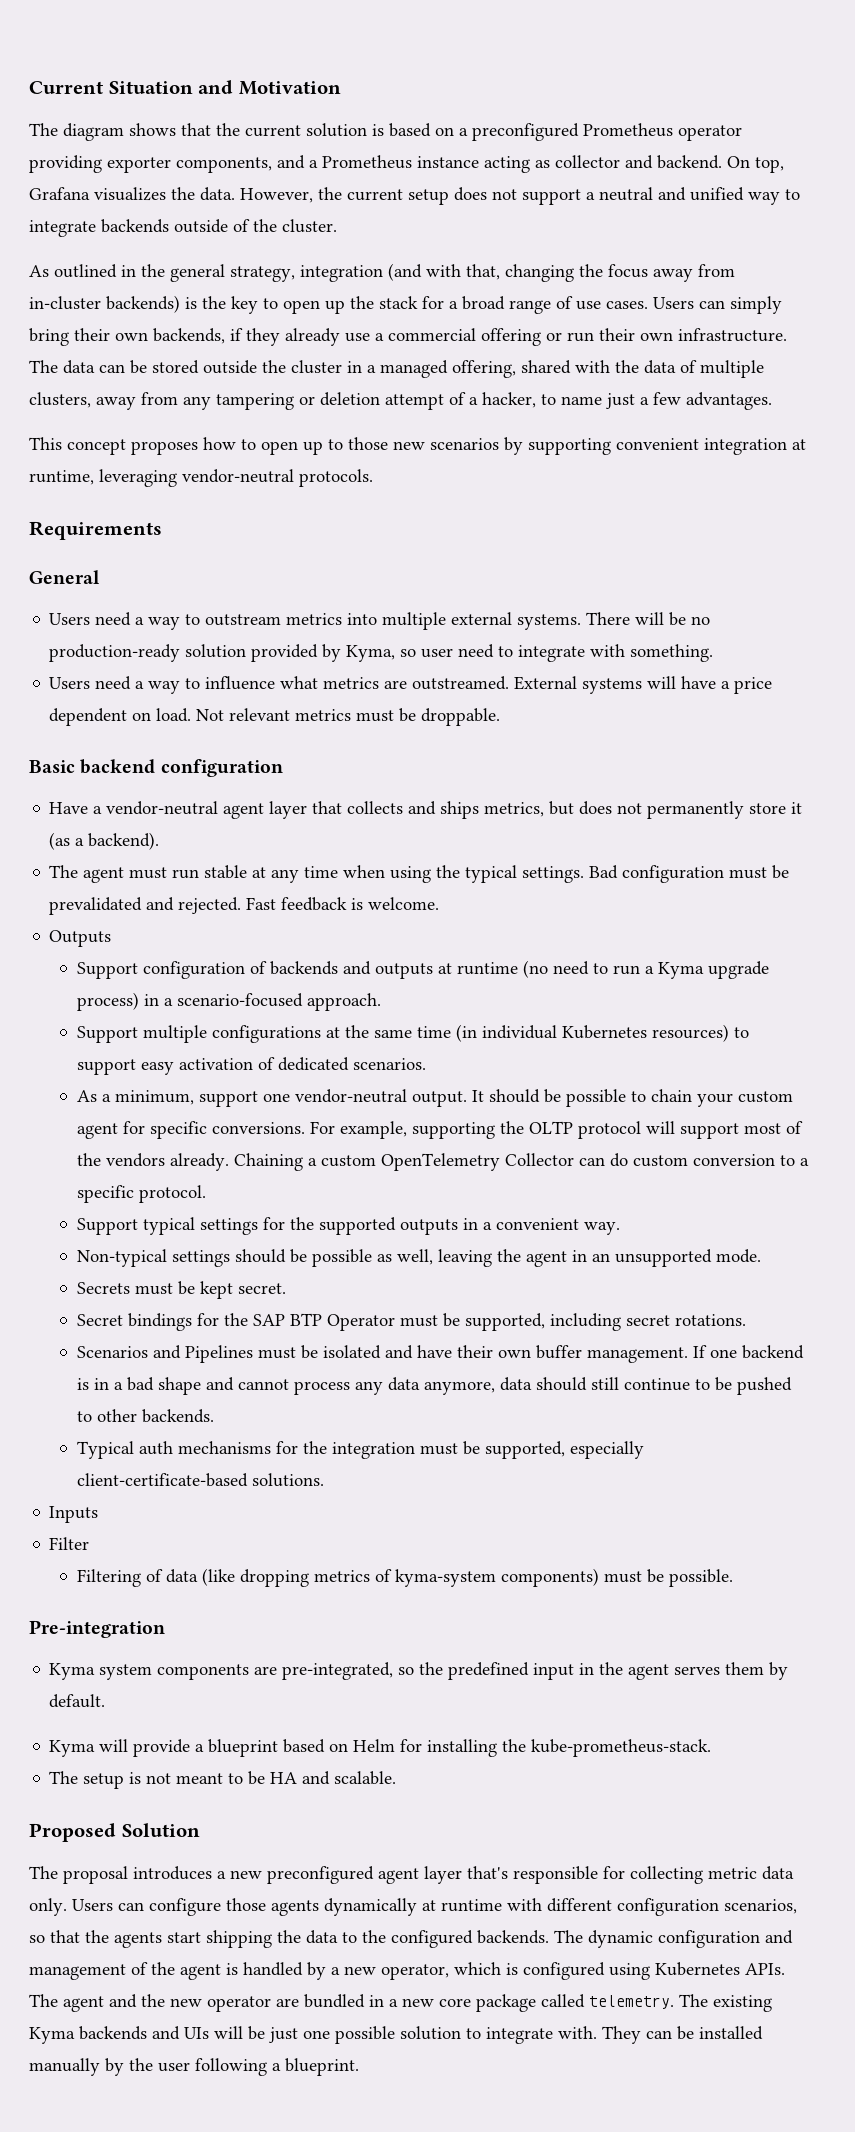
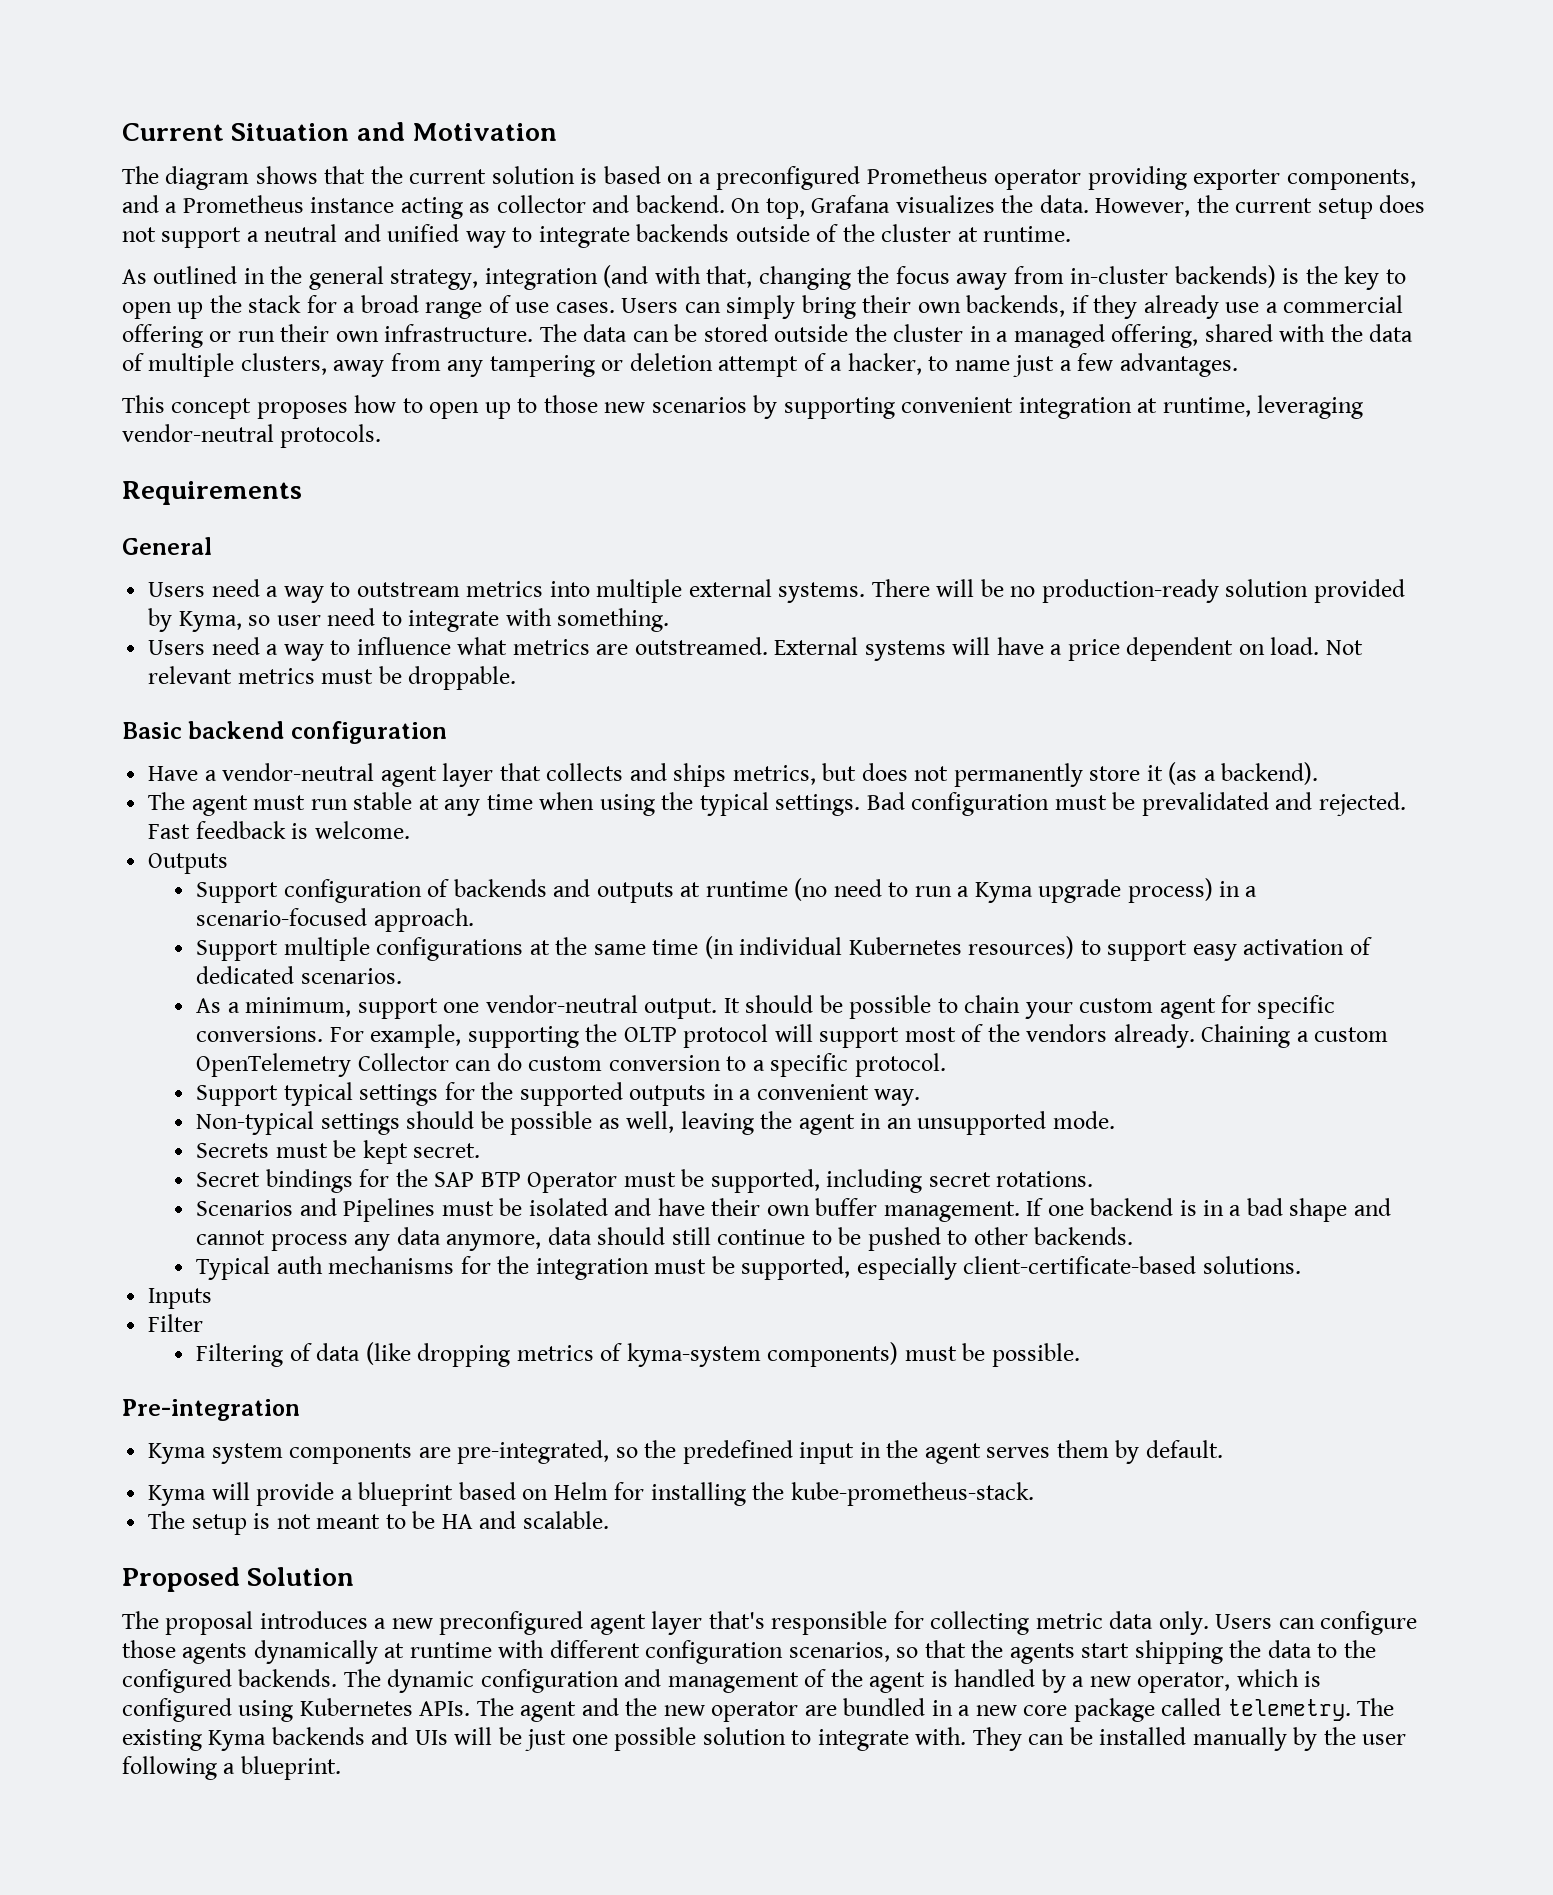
[282,219,337,233] cluster. -> [881,224,1072,242] cluster at runtime.

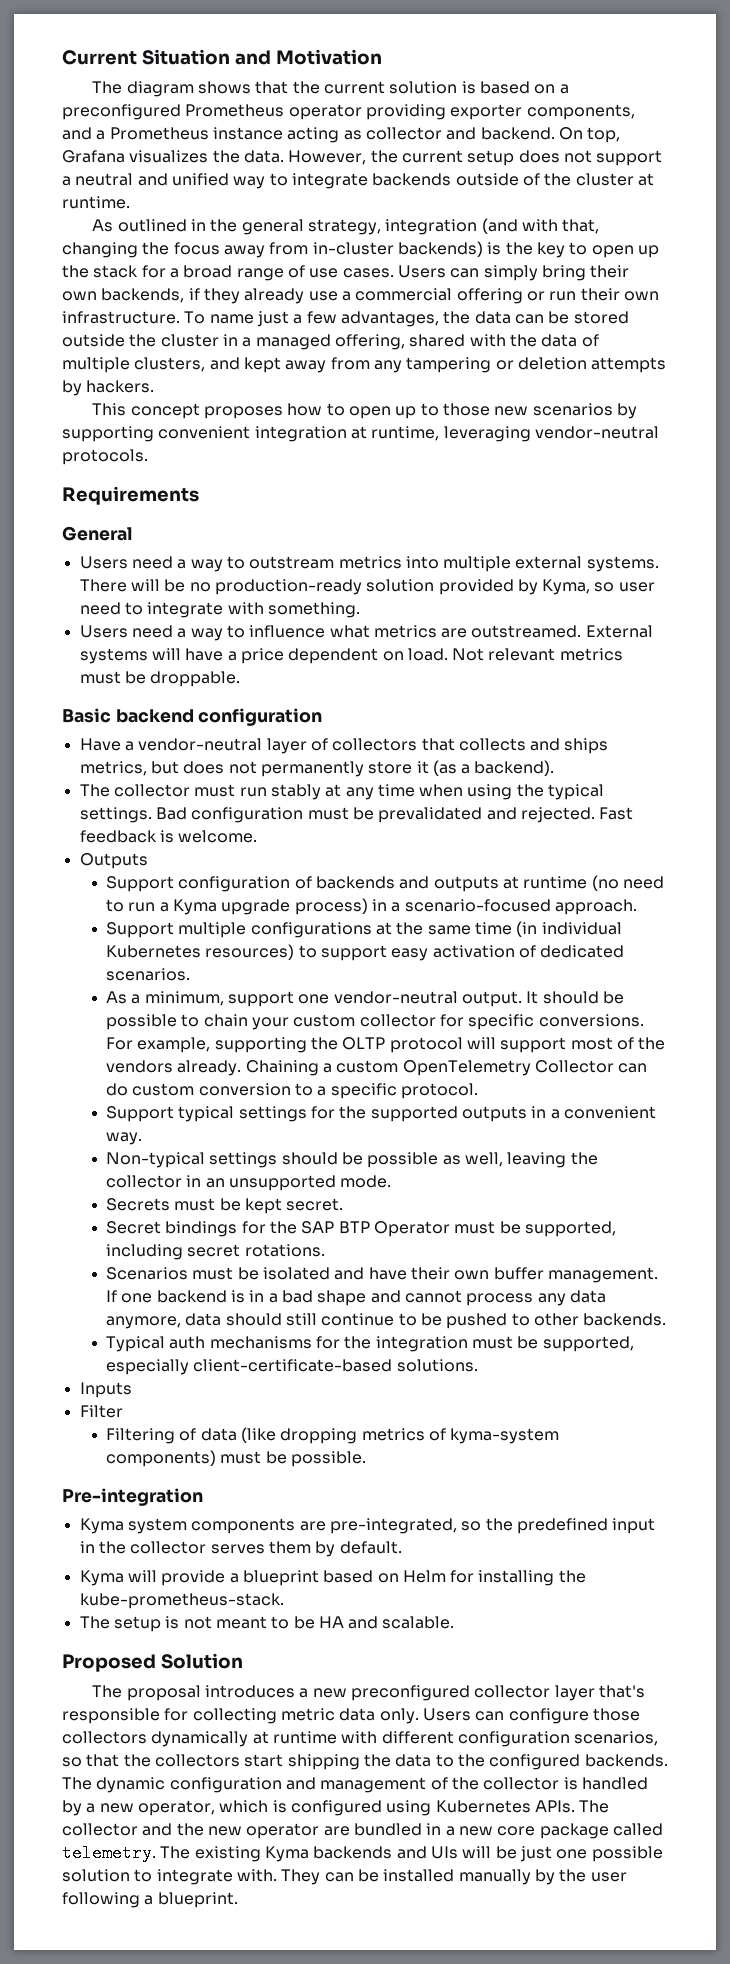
[539,324,577,342] The -> [184,311,471,327] To name just a few advantages, the
(327, 364) none -> [209,357,281,373] and kept
[718,353,1238,377] attempt of a hacker, to name just a few advantages. -> [591,357,667,373] [62,380,155,396] attempts by hackers.
[380,763,494,787] agent layer -> [266,738,418,754] layer of collectors
[191,795,248,816] agent -> [113,784,190,797] collector
[353,792,413,810] stable -> [270,784,321,800] stably
[1159,998,1216,1019] agent -> [359,1014,436,1027] collector
[798,1114,855,1135] agent -> [106,1175,183,1188] collector
[299,1198,436,1222] and Pipelines -> (189, 1273) none
[924,1443,981,1464] agent -> [130,1541,207,1554] collector
[589,1614,646,1635] agent -> [474,1685,551,1698] collector
[182,1643,248,1664] agents -> [62,1731,147,1744] collectors
[1009,1643,1075,1664] agents -> [154,1754,240,1767] collectors
[869,1672,926,1693] agent -> [483,1777,560,1790] collector
[520,1701,577,1722] agent -> [62,1823,138,1836] collector

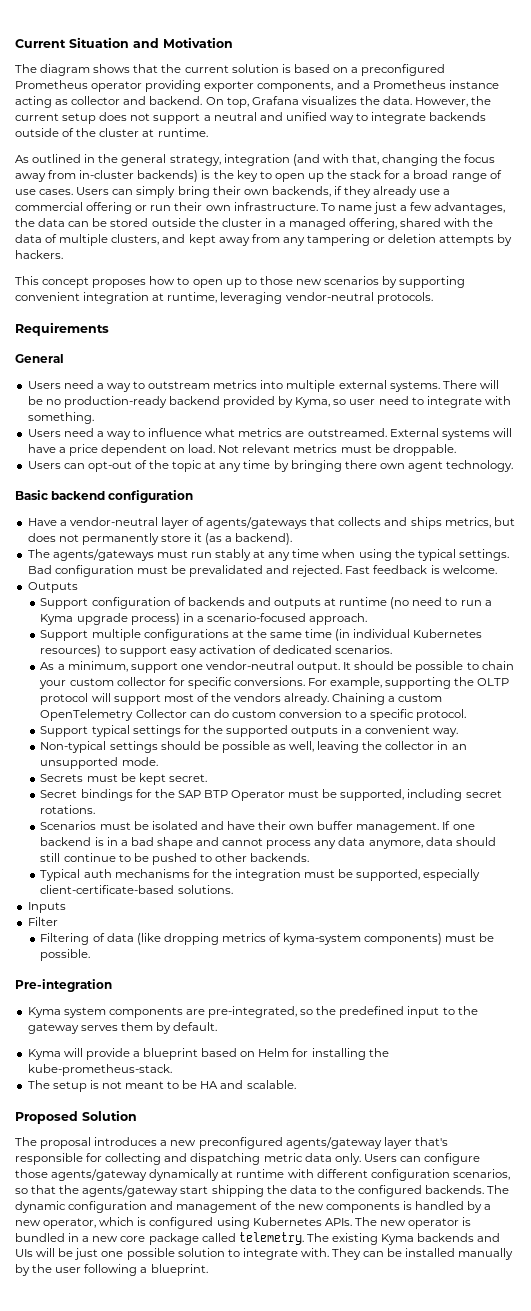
[366,579,435,592] solution -> [168,396,220,405] backend
(241, 679) none -> [27,460,514,472] // Users can opt-out of the topic at any time by bringing there own agent technology.
[332,738,418,751] collectors -> [206,517,308,529] agents/gateways
[113,784,190,797] collector -> [52,549,154,561] agents/gateways
[79,1541,207,1554] in the collector -> [442,1006,478,1015] [27,1023,79,1034] to the gateway
[474,1685,551,1698] collector -> [285,1137,382,1149] agents/gateway
(277, 1716) none -> [164,1153,261,1165] and dispatching
[62,1731,147,1744] collectors -> [51,1169,148,1181] agents/gateway
[154,1754,240,1767] collectors -> [82,1185,179,1197] agents/gateway
[483,1777,560,1790] collector -> [297,1202,400,1213] new components
[62,1823,204,1836] collector and the -> (377, 1221) none
[323,1826,350,1836] are -> [462,1217,472,1226] is

